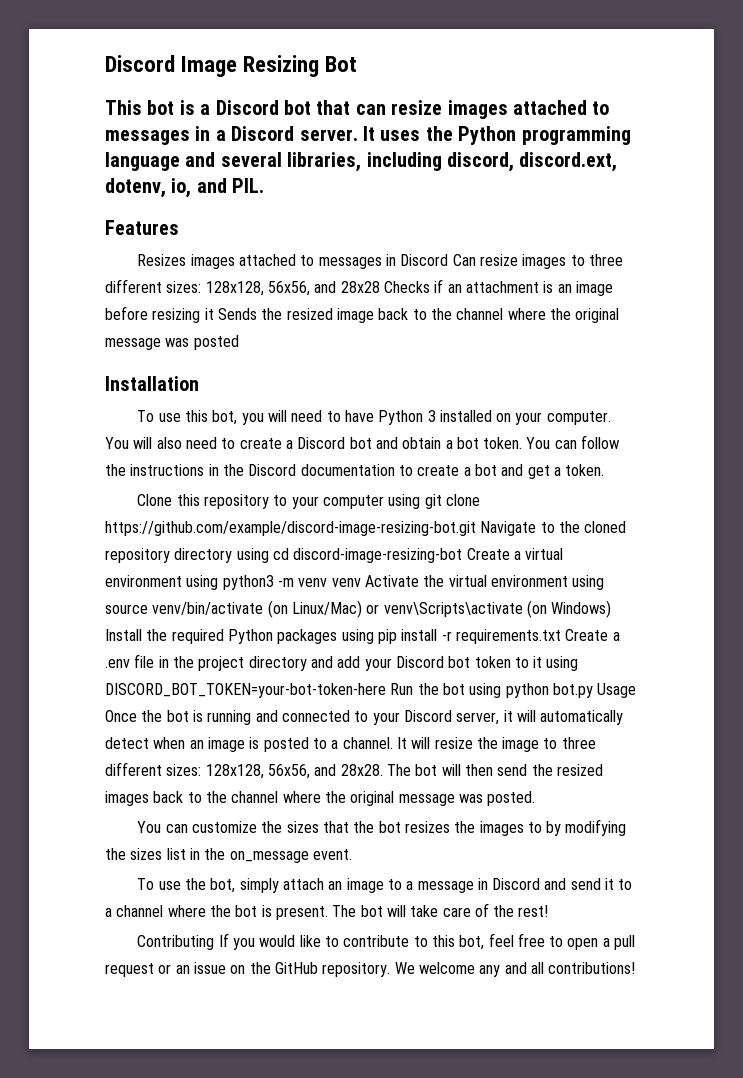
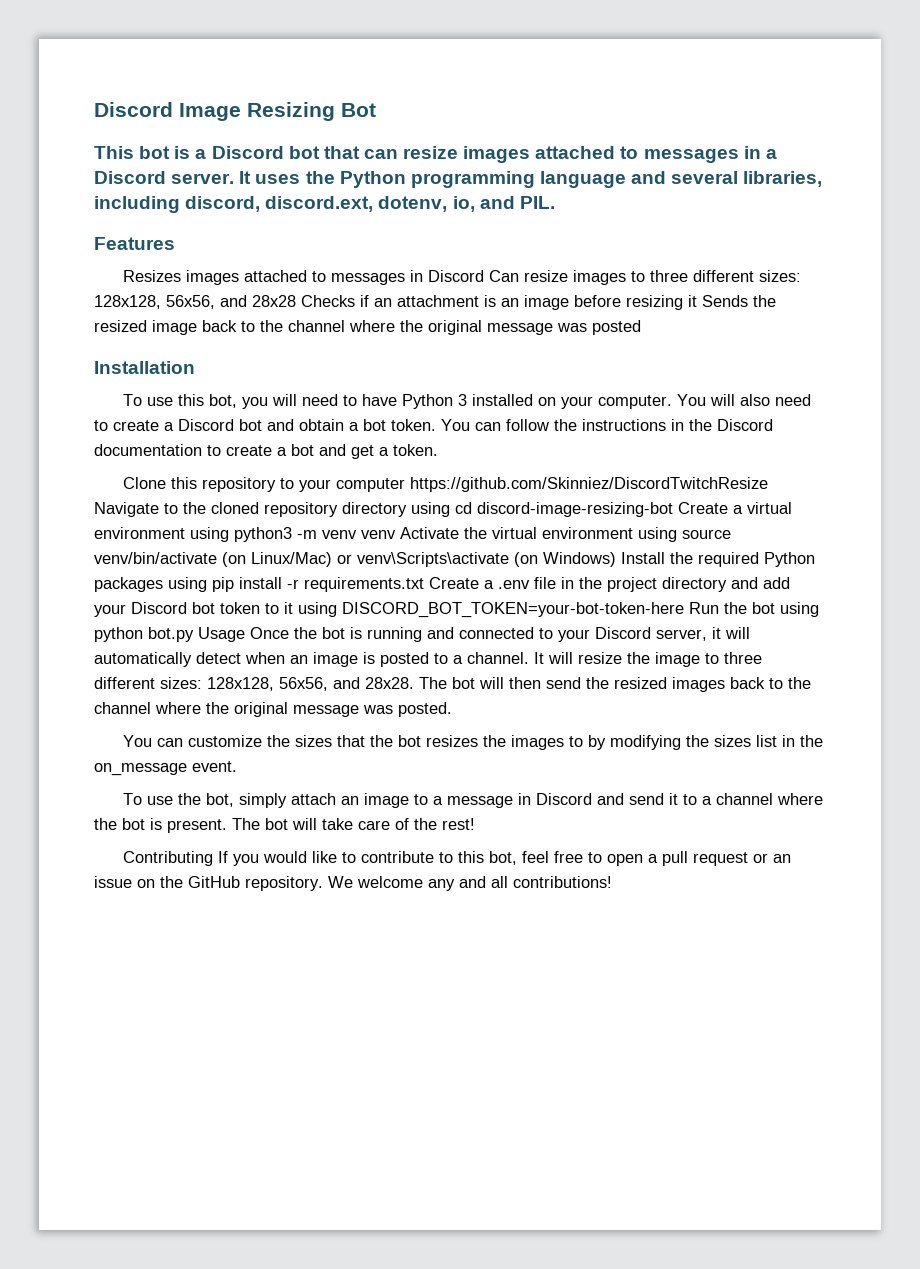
[388,494,480,509] [105,521,476,536] using git clone https://github.com/example/discord-image-resizing-bot.git -> [409,477,768,492] https://github.com/Skinniez/DiscordTwitchResize

